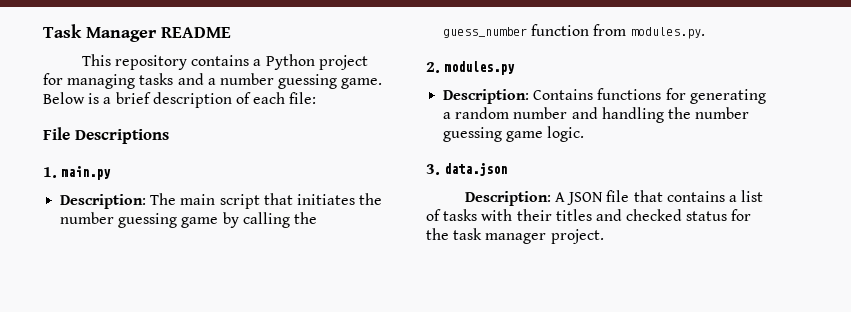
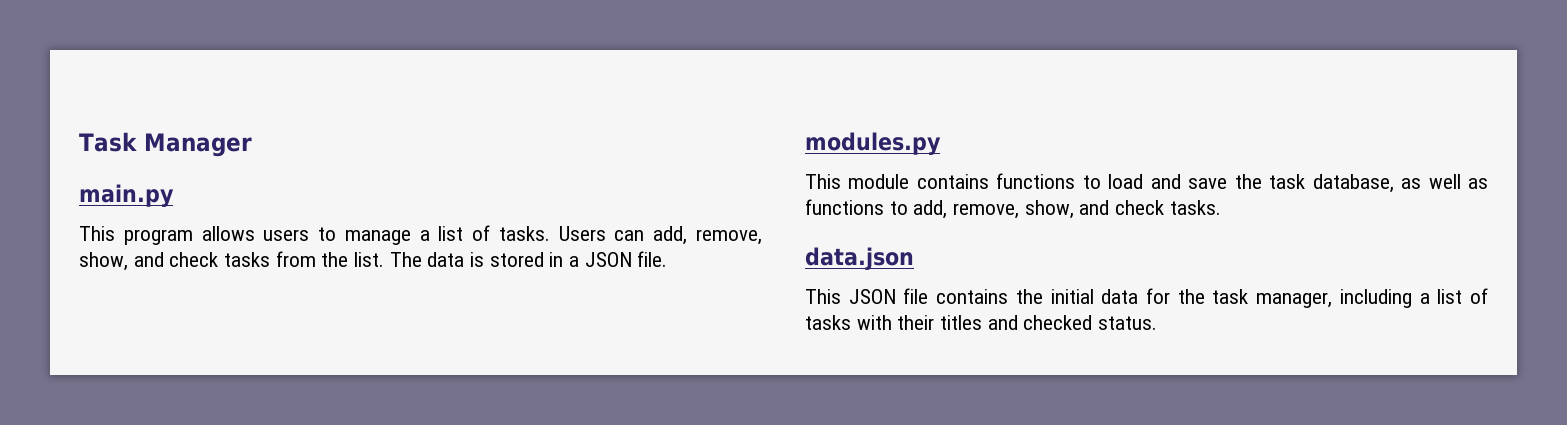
[161,27,231,38] [81,54,368,70] [43,73,383,89] [43,92,317,108] [43,127,169,144] [43,166,112,180] [60,193,383,209] [60,212,317,228] [443,24,705,39] [426,61,516,75] [443,88,766,104] [443,107,750,123] [443,126,585,142] [426,163,508,176] [464,190,725,206] README // This repository contains a Python project for managing tasks and a number guessing game. Below is a brief description of each file: // File Descriptions // 1. main.py // Description: The main script that initiates the number guessing game by calling the guess_number function from modules.py. // 2. modules.py // Description: Contains functions for generating a random number and handling the number guessing game logic. // 3. data.json // Description: A JSON file that contains -> [79,184,174,207] [79,225,762,245] [79,251,668,271] [805,132,941,155] [805,173,1488,193] [805,199,1221,219] [805,247,914,270] [805,288,1412,308] // main.py // This program allows users to manage a list of tasks. Users can add, remove, show, and check tasks from the list. The data is stored in a JSON file. // modules.py // This module contains functions to load and save the task database, as well as functions to add, remove, show, and check tasks. // data.json // This JSON file contains the initial data for the task manager, including
[686,209,752,221] [426,228,604,244] status for the task manager project. -> [1098,316,1158,330] status.

